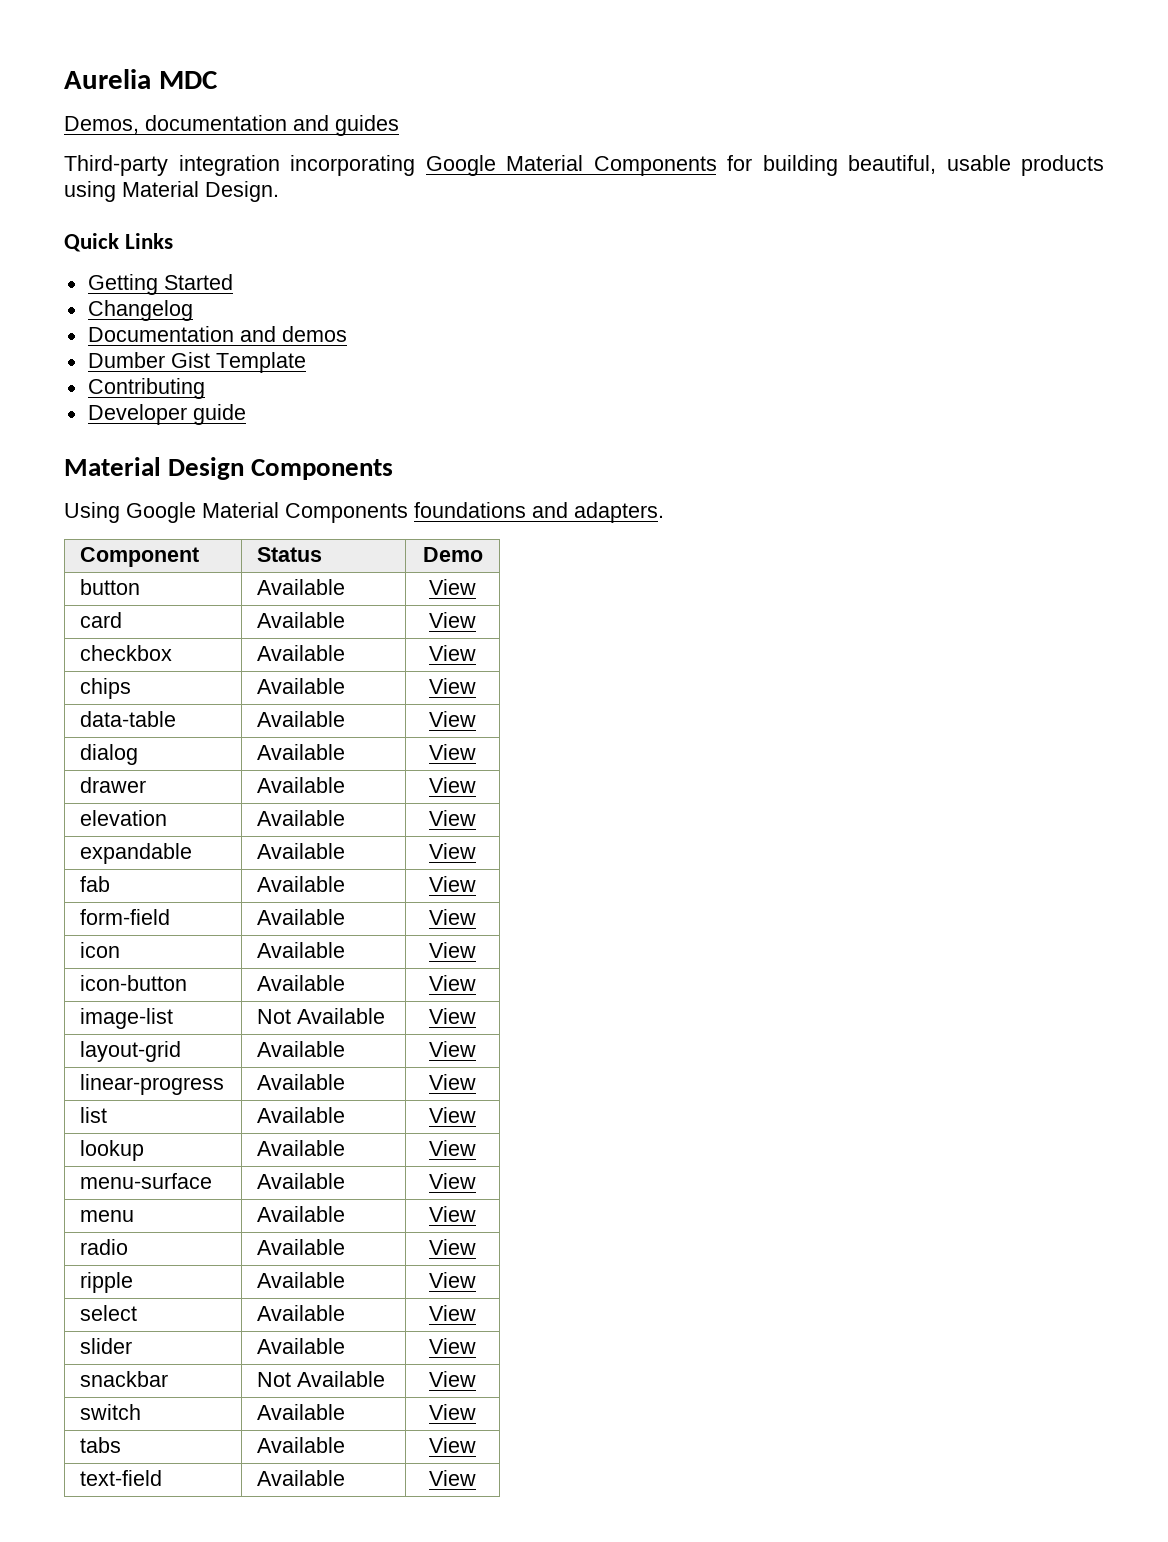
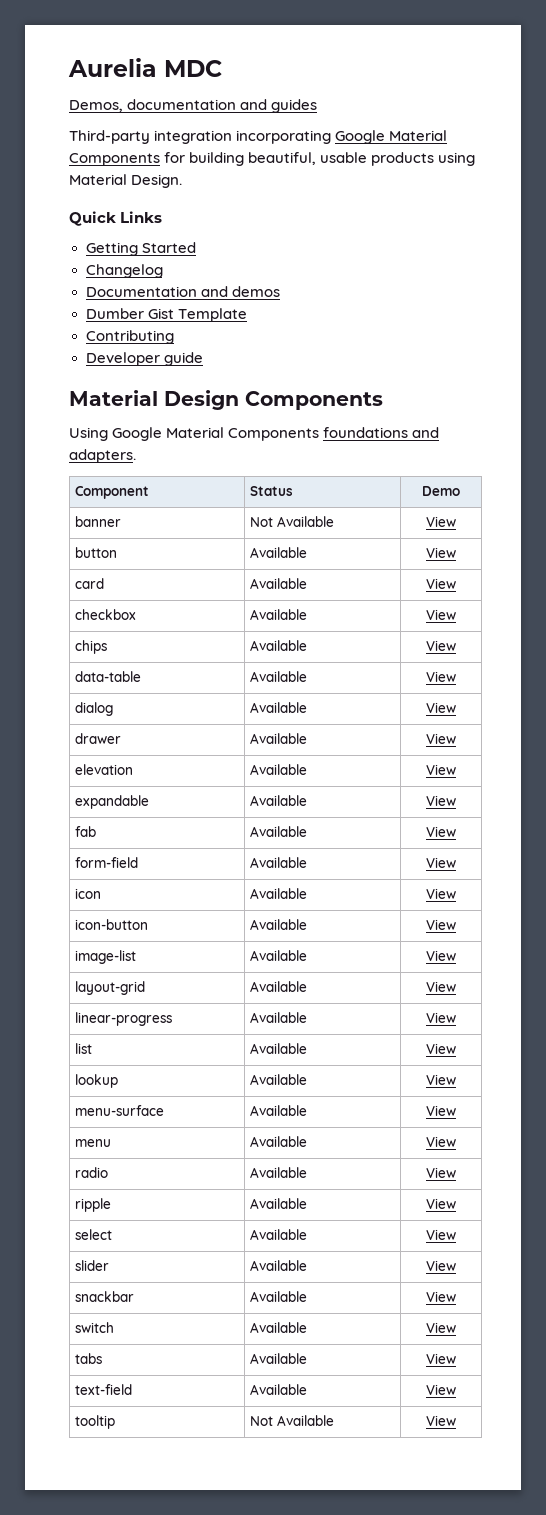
(483, 554) none -> [75,516,122,527] [250,516,335,527] [426,516,456,527] // banner | Not Available | View
[257,1009,292,1024] Not -> (137, 957) none
[257,1372,292,1387] Not -> (135, 1296) none
(476, 1478) none -> [75,1415,116,1429] [250,1415,335,1426] [426,1415,456,1426] // tooltip | Not Available | View

